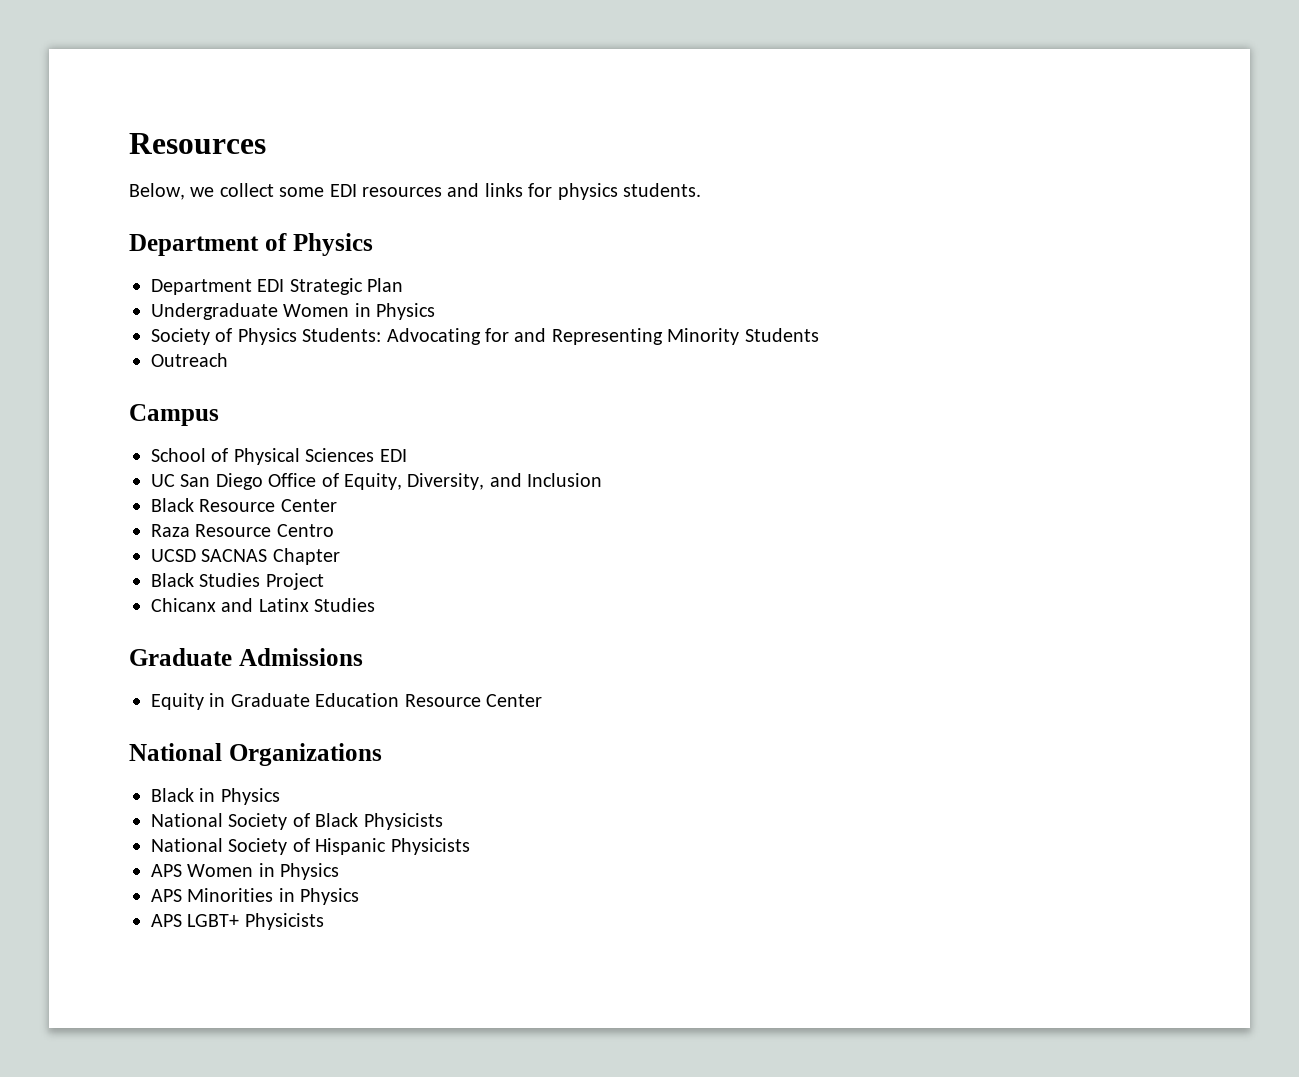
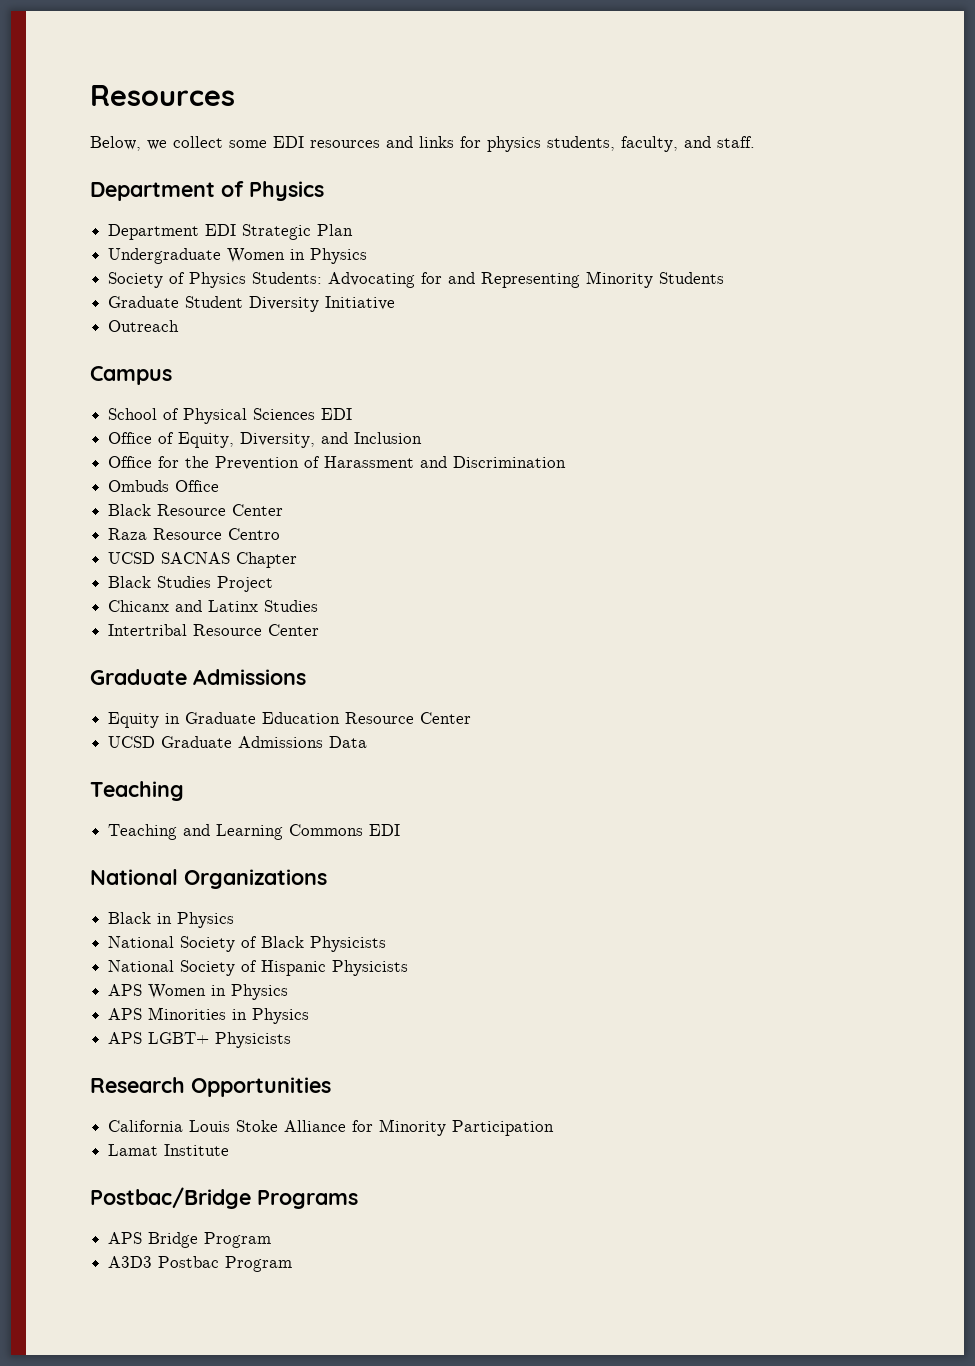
[622,183,701,197] students. -> [547,136,755,152] students, faculty, and staff.
(819, 335) none -> [108,296,396,312] // Graduate Student Diversity Initiative
[151,473,263,490] UC San Diego -> (353, 414) none
(603, 480) none -> [108,456,567,470] [108,480,220,492] // Office for the Prevention of Harassment and Discrimination // Ombuds Office
(376, 605) none -> [108,624,320,636] // Intertribal Resource Center
(542, 700) none -> [108,736,368,748] [90,781,184,801] [108,824,401,840] // UCSD Graduate Admissions Data // Teaching // Teaching and Learning Commons EDI
(324, 921) none -> [90,1077,331,1097] [108,1119,555,1136] [108,1144,230,1156] [90,1187,358,1209] [108,1232,272,1248] [108,1256,293,1272] // Research Opportunities // California Louis Stoke Alliance for Minority Participation // Lamat Institute // Postbac/Bridge Programs // APS Bridge Program // A3D3 Postbac Program

